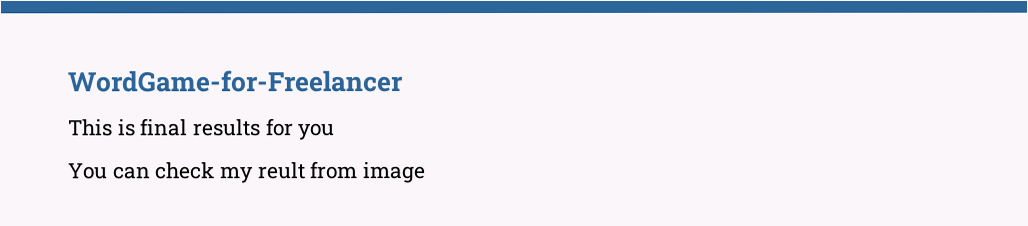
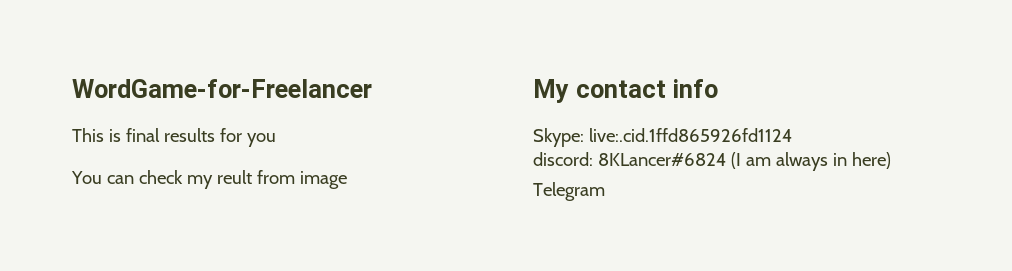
(427, 173) none -> [533,79,718,103] [533,128,792,147] [533,152,891,171] [533,182,605,201] // My contact info // Skype: live:.cid.1ffd865926fd1124 // discord: 8KLancer#6824 (I am always in here) // Telegram

